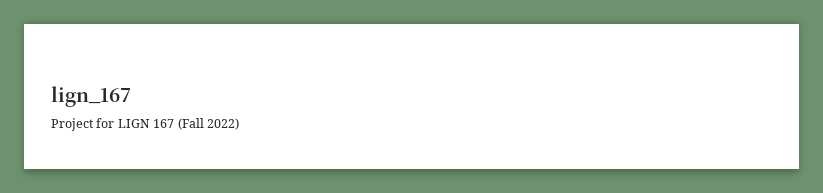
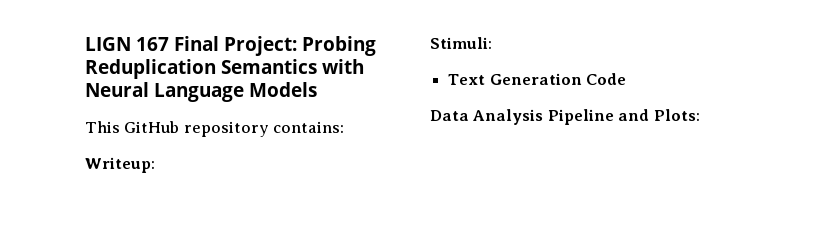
[51,86,131,107] [51,118,239,131] lign_167 // Project for LIGN 167 (Fall 2022) -> [85,36,376,56] [85,59,364,79] [85,82,317,102] [85,121,345,137] [85,157,155,173] [430,37,492,49] [448,73,627,85] [430,109,700,125] LIGN 167 Final Project: Probing Reduplication Semantics with Neural Language Models // This GitHub repository contains: // Writeup: // Stimuli: // Text Generation Code // Data Analysis Pipeline and Plots:

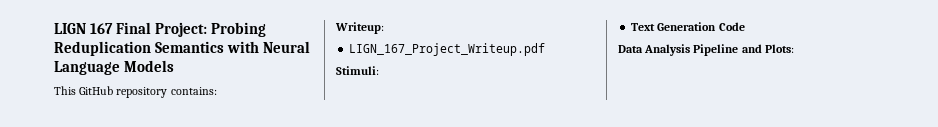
(155, 165) none -> [349,43,546,56] // LIGN_167_Project_Writeup.pdf

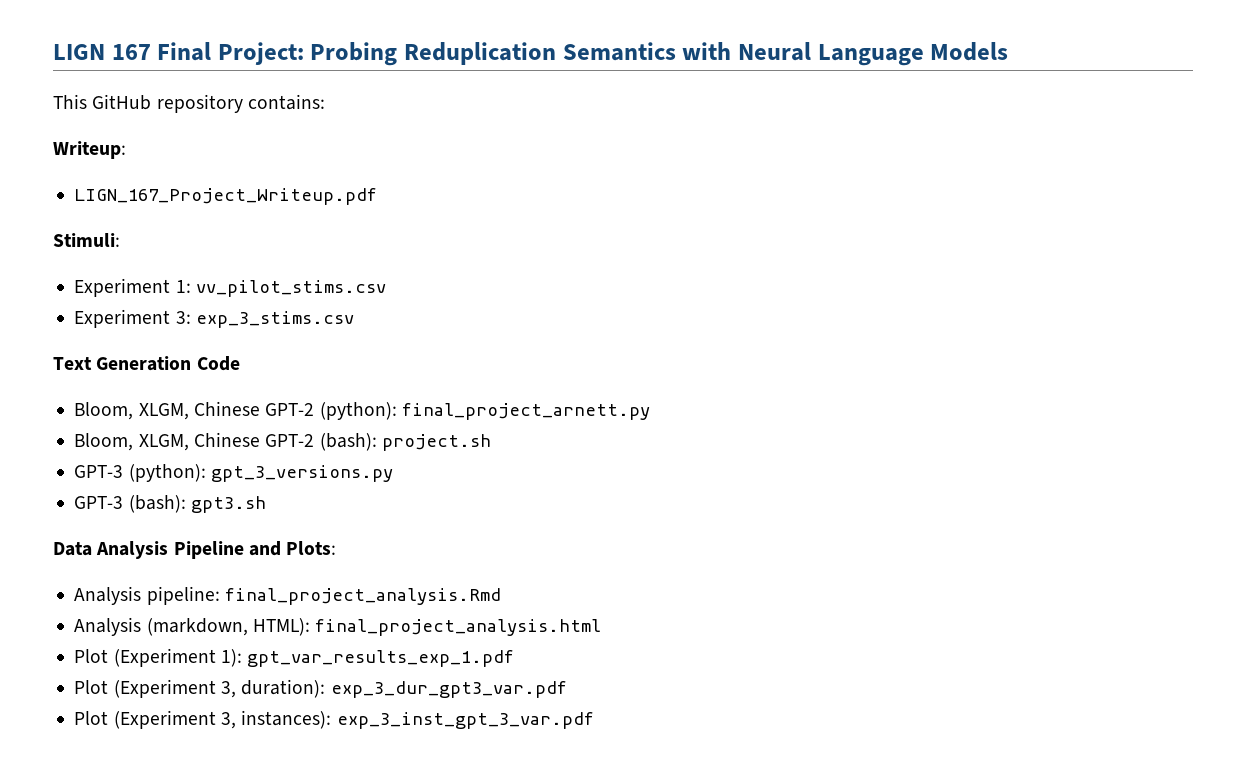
[631,22,745,31] Text Generation Code -> [74,278,386,297] [74,309,354,328] [53,356,240,371] [74,401,650,420] [74,432,491,451] [74,464,393,482] [74,495,266,513] Experiment 1: vv_pilot_stims.csv // Experiment 3: exp_3_stims.csv // Text Generation Code // Bloom, XLGM, Chinese GPT-2 (python): final_project_arnett.py // Bloom, XLGM, Chinese GPT-2 (bash): project.sh // GPT-3 (python): gpt_3_versions.py // GPT-3 (bash): gpt3.sh
(794, 48) none -> [74,586,501,605] [74,617,602,636] [74,648,515,667] [74,679,567,698] [74,710,594,729] // Analysis pipeline: final_project_analysis.Rmd // Analysis (markdown, HTML): final_project_analysis.html // Plot (Experiment 1): gpt_var_results_exp_1.pdf // Plot (Experiment 3, duration): exp_3_dur_gpt3_var.pdf // Plot (Experiment 3, instances): exp_3_inst_gpt_3_var.pdf

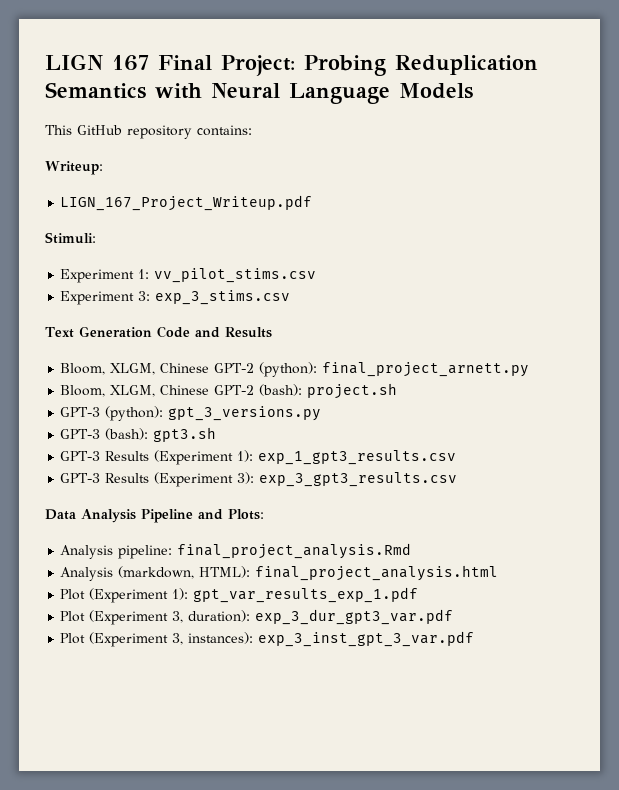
(240, 363) none -> [194,327,272,338] and Results
(266, 504) none -> [60,450,457,465] [60,472,458,487] // GPT-3 Results (Experiment 1): exp_1_gpt3_results.csv // GPT-3 Results (Experiment 3): exp_3_gpt3_results.csv

